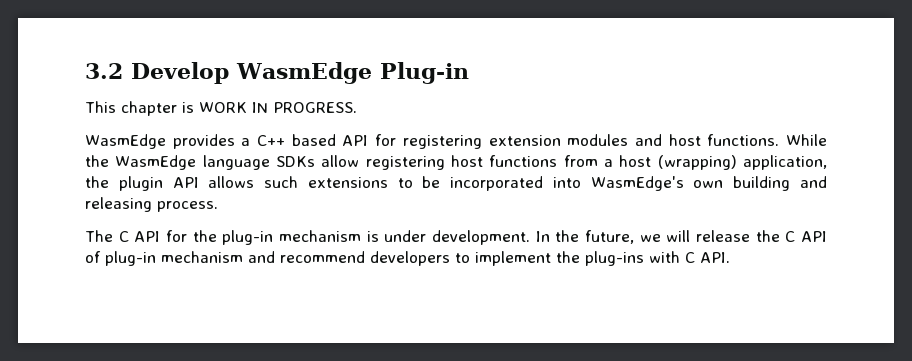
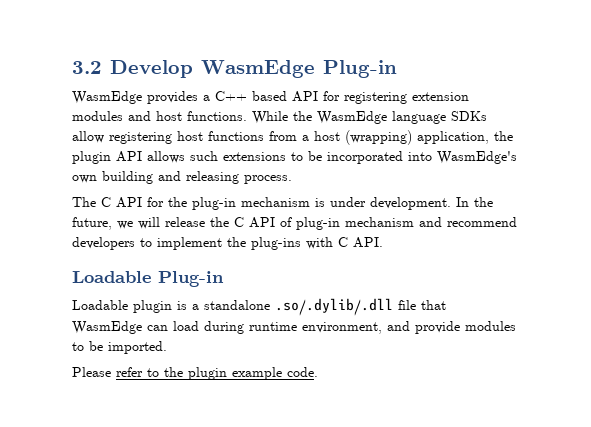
[85,101,357,116] // This chapter is WORK IN PROGRESS. -> (397, 69) none
(730, 257) none -> [72,271,224,287] [72,298,446,316] [72,321,516,334] [72,341,167,354] [72,367,318,380] // Loadable Plug-in // Loadable plugin is a standalone .so/.dylib/.dll file that WasmEdge can load during runtime environment, and provide modules to be imported. // Please refer to the plugin example code.

